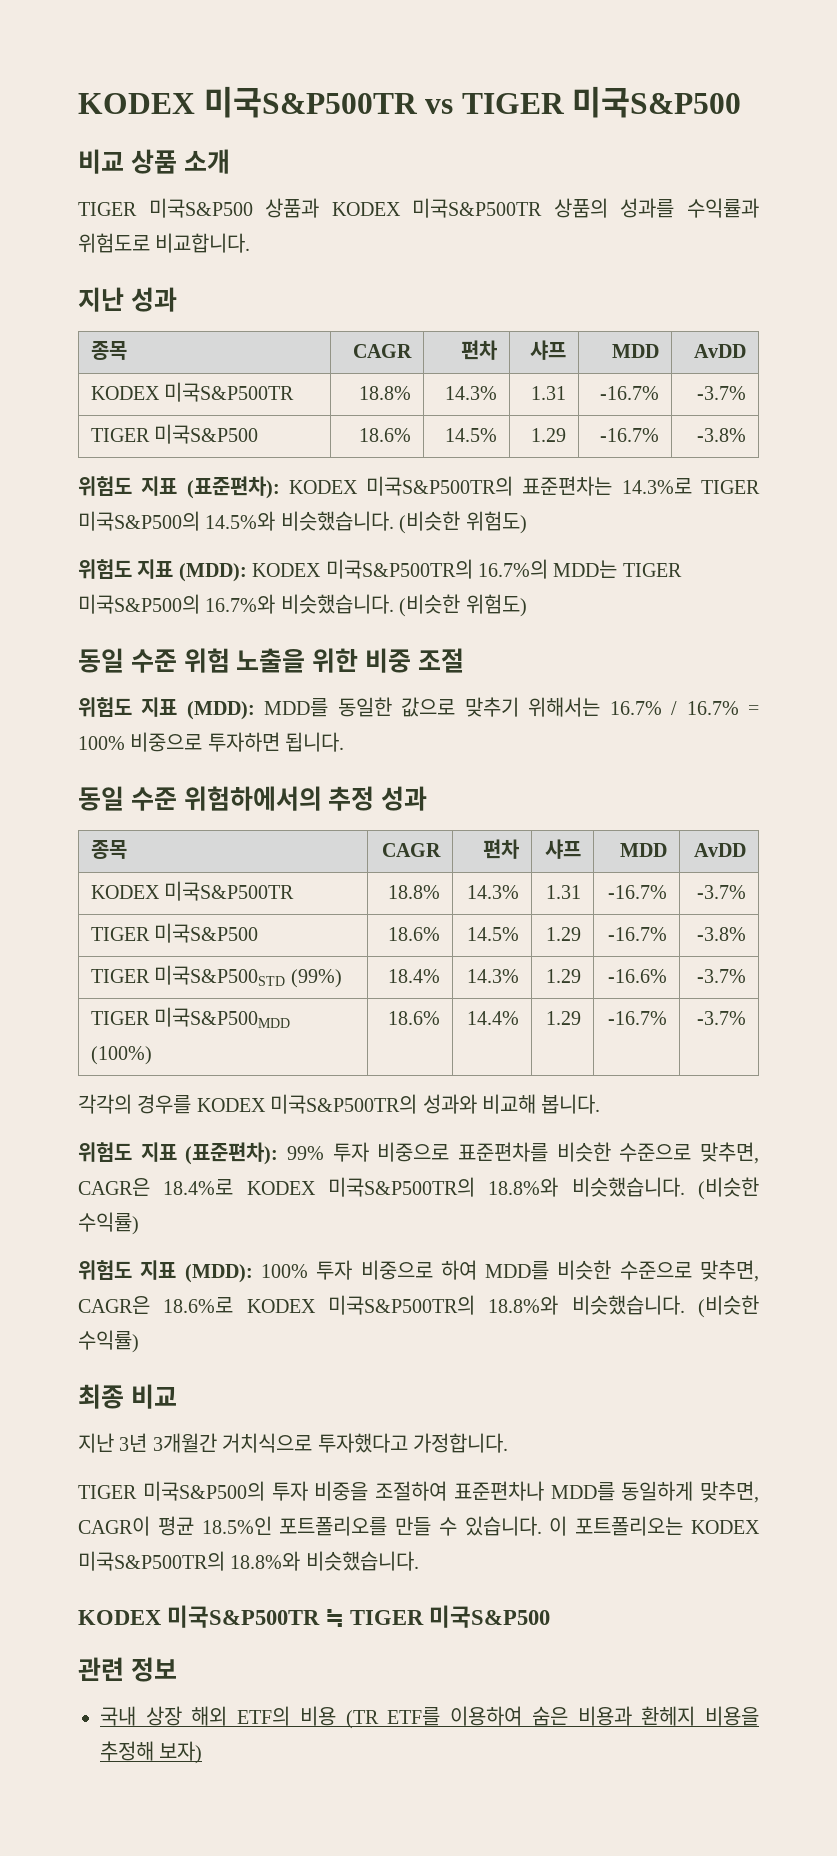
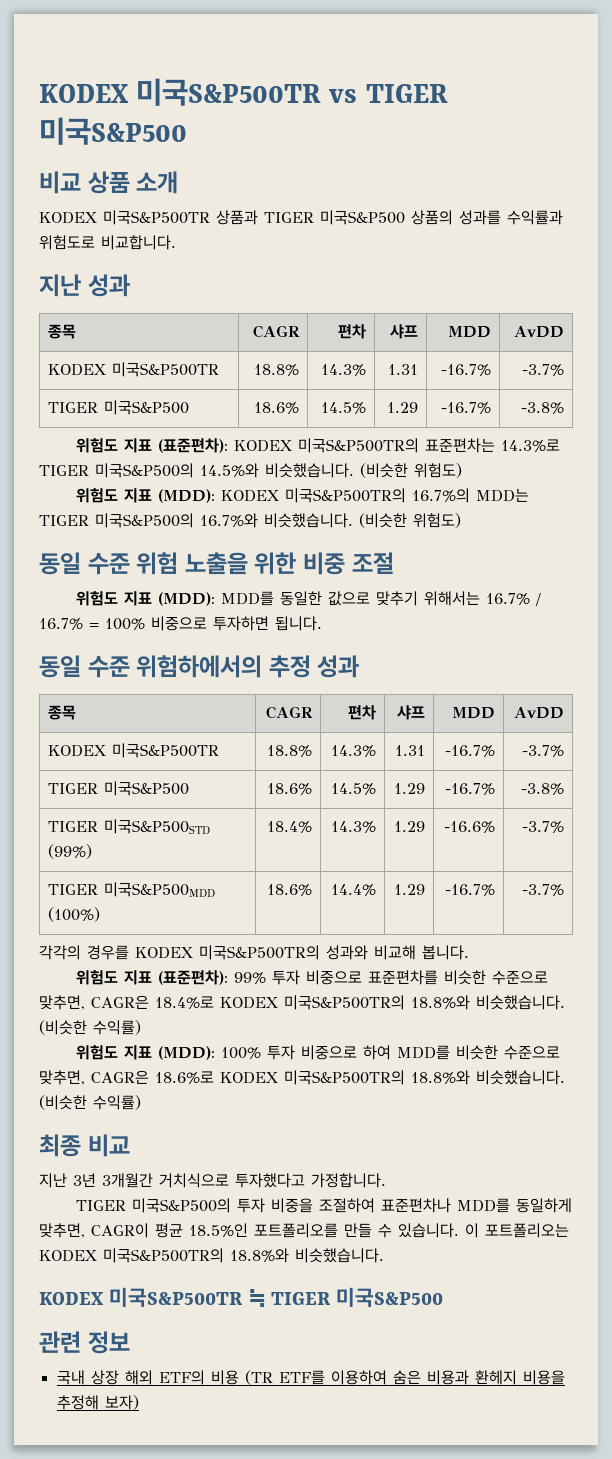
[78,198,543,218] TIGER 미국S&P500 상품과 KODEX 미국S&P500TR -> [39,210,405,225] KODEX 미국S&P500TR 상품과 TIGER 미국S&P500

